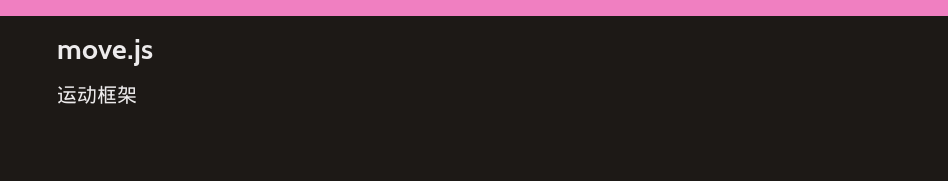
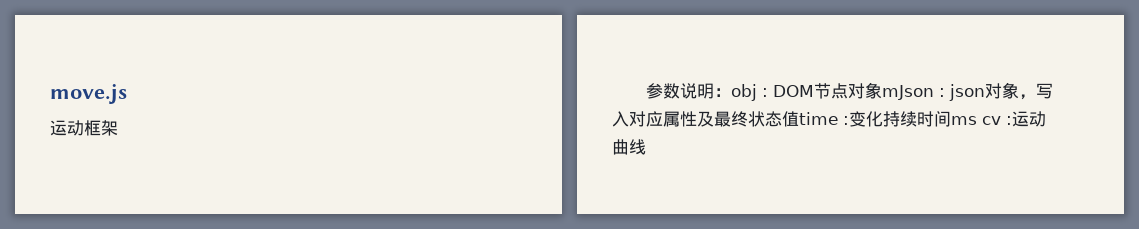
(137, 94) none -> [645,82,1053,101] [612,111,1046,127] [612,139,646,155] // 参数说明：obj : DOM节点对象mJson : json对象，写入对应属性及最终状态值time :变化持续时间ms cv :运动曲线

